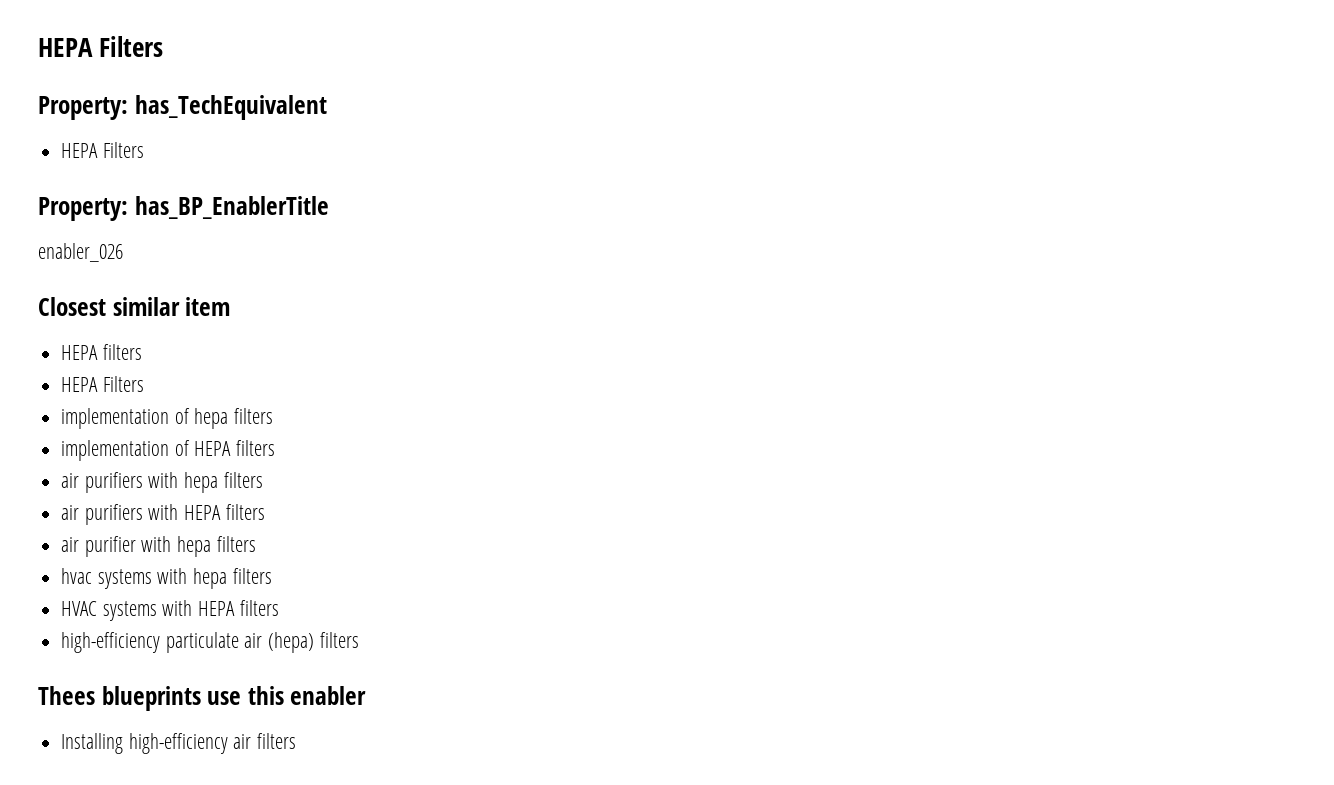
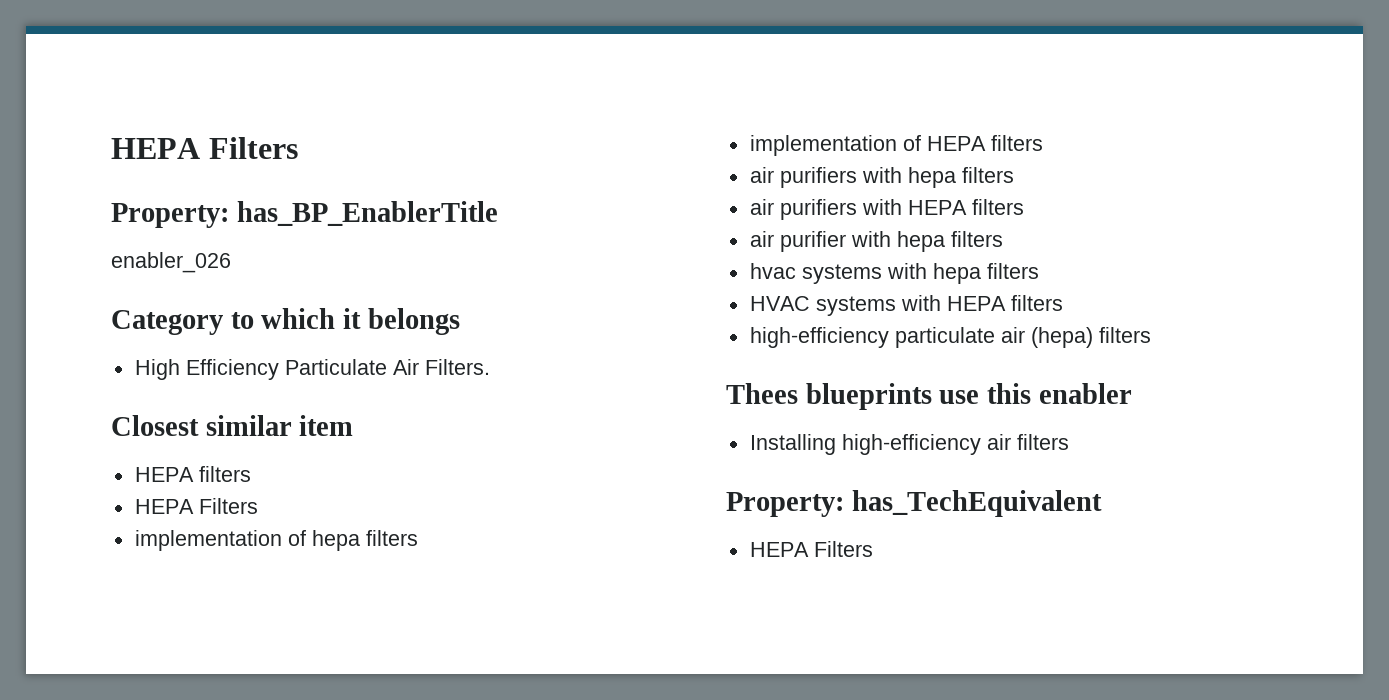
[38,36,164,57] [38,95,327,120] [61,142,144,158] HEPA Filters // Property: has_TechEquivalent // HEPA Filters -> [111,137,298,159] HEPA Filters
(123, 252) none -> [111,308,460,335] [134,359,490,380] // Category to which it belongs // High Efficiency Particulate Air Filters.
(297, 741) none -> [726,490,1102,517] [749,541,873,557] // Property: has_TechEquivalent // HEPA Filters

